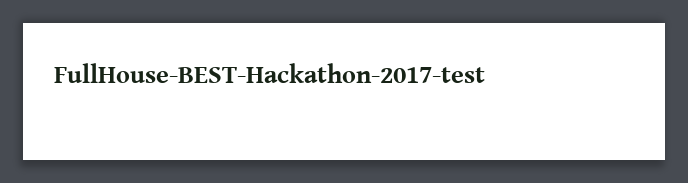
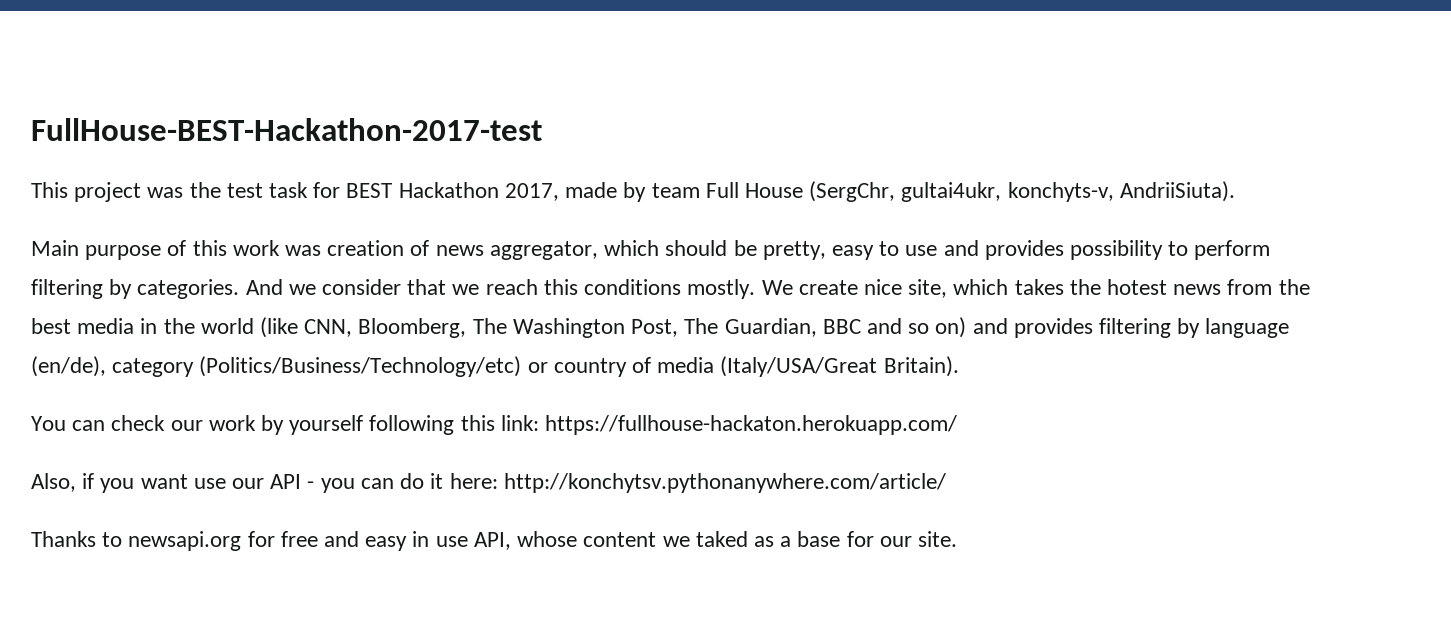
(485, 73) none -> [31,181,1235,202] [31,240,1271,260] [31,279,1310,299] [31,317,1290,338] [31,356,959,377] [31,415,958,435] [31,473,946,493] [31,531,957,551] // This project was the test task for BEST Hackathon 2017, made by team Full House (SergChr, gultai4ukr, konchyts-v, AndriiSiuta). // Main purpose of this work was creation of news aggregator, which should be pretty, easy to use and provides possibility to perform filtering by categories. And we consider that we reach this conditions mostly. We create nice site, which takes the hotest news from the best media in the world (like CNN, Bloomberg, The Washington Post, The Guardian, BBC and so on) and provides filtering by language (en/de), category (Politics/Business/Technology/etc) or country of media (Italy/USA/Great Britain). // You can check our work by yourself following this link: https://fullhouse-hackaton.herokuapp.com/ // Also, if you want use our API - you can do it here: http://konchytsv.pythonanywhere.com/article/ // Thanks to newsapi.org for free and easy in use API, whose content we taked as a base for our site.

